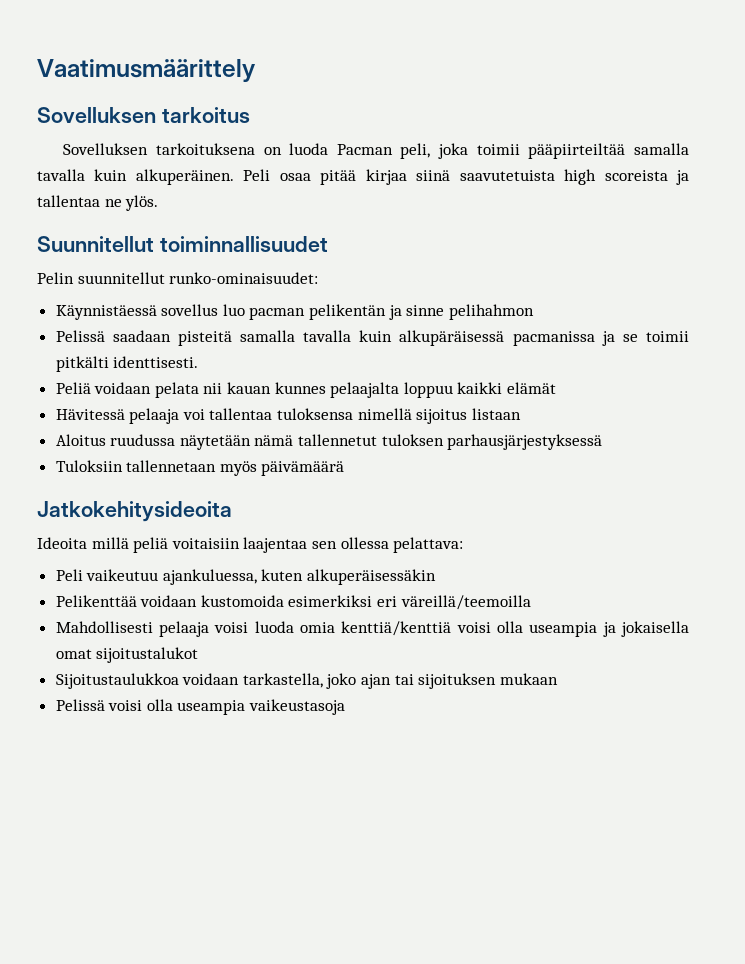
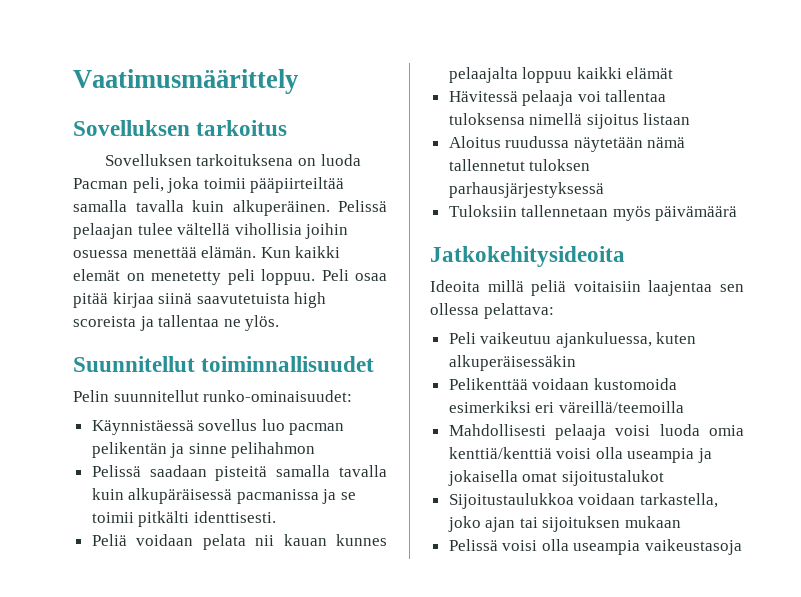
(234, 177) none -> [338,200,387,212] [73,223,349,239] [73,246,341,258] [73,269,315,285] Pelissä pelaajan tulee vältellä vihollisia joihin osuessa menettää elämän. Kun kaikki elemät on menetetty peli loppuu.

